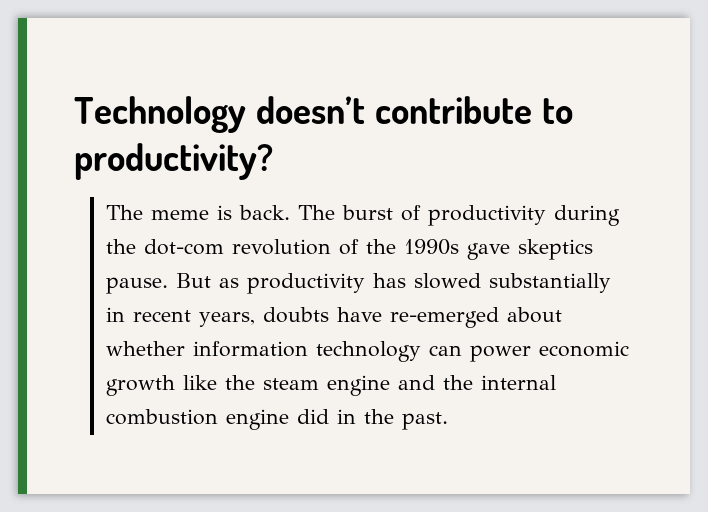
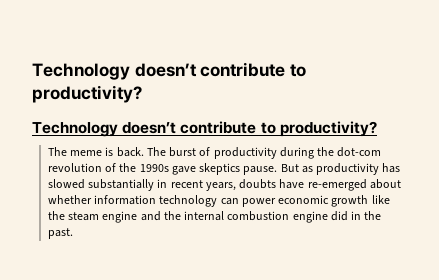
[74,96,573,133] [74,143,273,180] Technology doesn’t contribute to productivity? -> [32,62,307,80] [32,85,142,103] [32,121,377,137] Technology doesn’t contribute to productivity? // Technology doesn’t contribute to productivity?

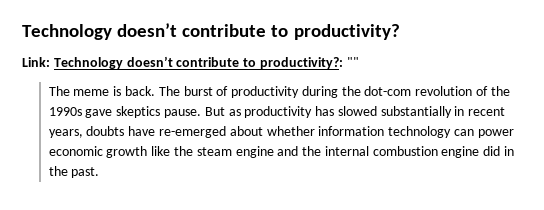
[32,62,307,80] [32,85,142,103] [32,121,377,137] Technology doesn’t contribute to productivity? // Technology doesn’t contribute to productivity? -> [22,23,400,40] [22,56,359,69] Technology doesn’t contribute to productivity? // Link: Technology doesn’t contribute to productivity?: ""

